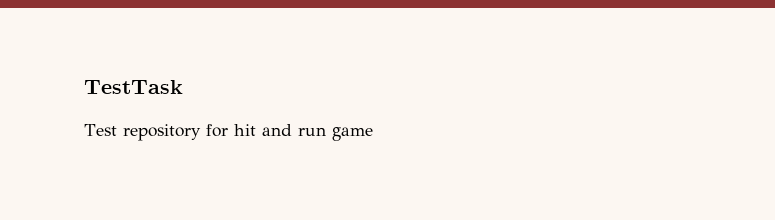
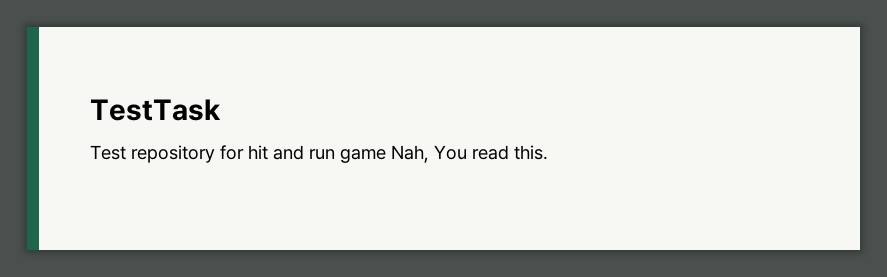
(373, 134) none -> [391,145,548,163] Nah, You read this.

